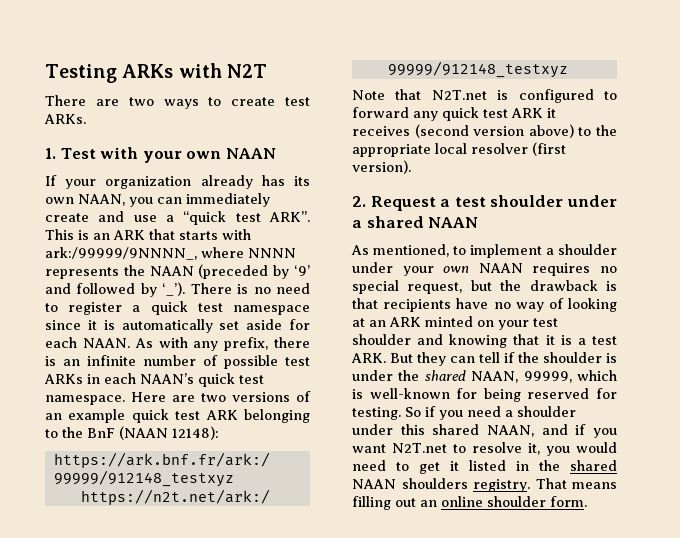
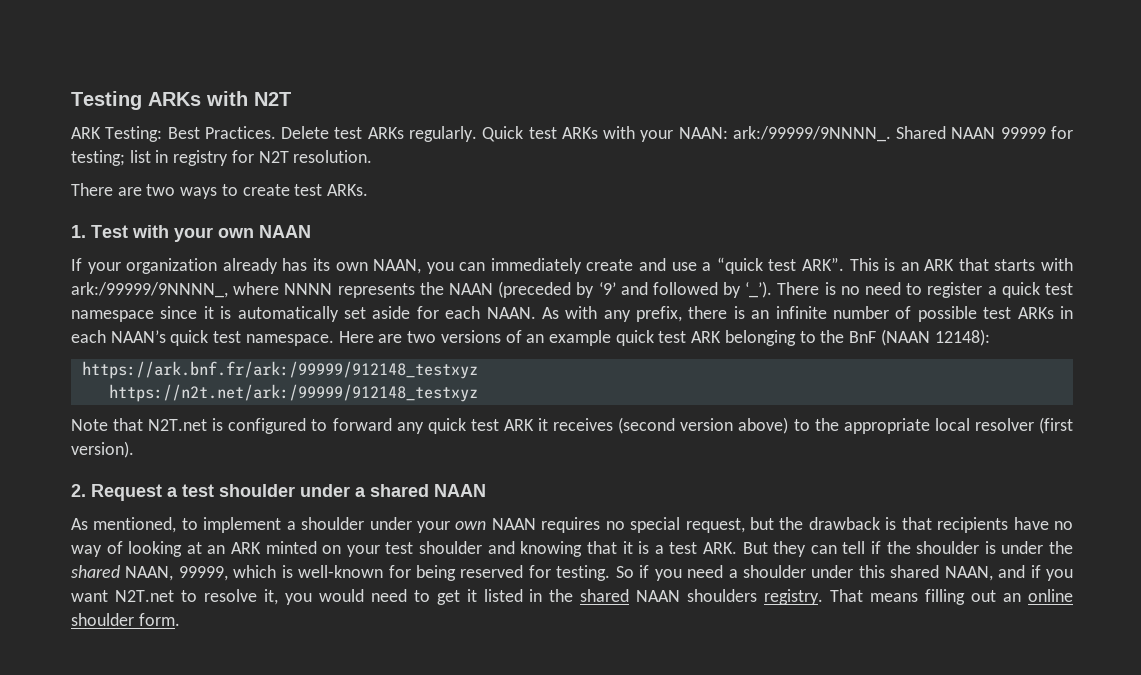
(267, 71) none -> [71,126,1074,142] [71,150,373,166] // ARK Testing: Best Practices. Delete test ARKs regularly. Quick test ARKs with your NAAN: ark:/99999/9NNNN_. Shared NAAN 99999 for testing; list in registry for N2T resolution.

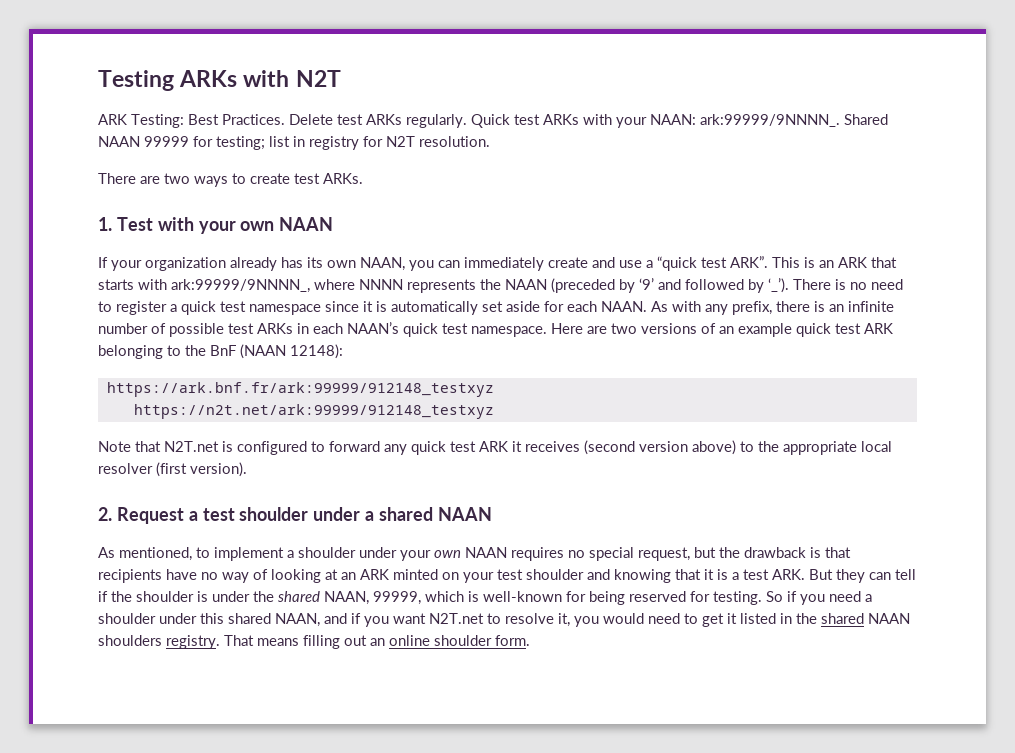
[732,126,891,142] ark:/99999/9NNNN_. -> [700,114,840,127] ark:99999/9NNNN_.
[71,282,228,298] ark:/99999/9NNNN_, -> [171,279,310,293] ark:99999/9NNNN_,
[81,361,478,379] [108,384,478,402] https://ark.bnf.fr/ark:/99999/912148_testxyz // https://n2t.net/ark:/99999/912148_testxyz -> [106,382,494,397] [133,404,494,419] https://ark.bnf.fr/ark:99999/912148_testxyz // https://n2t.net/ark:99999/912148_testxyz

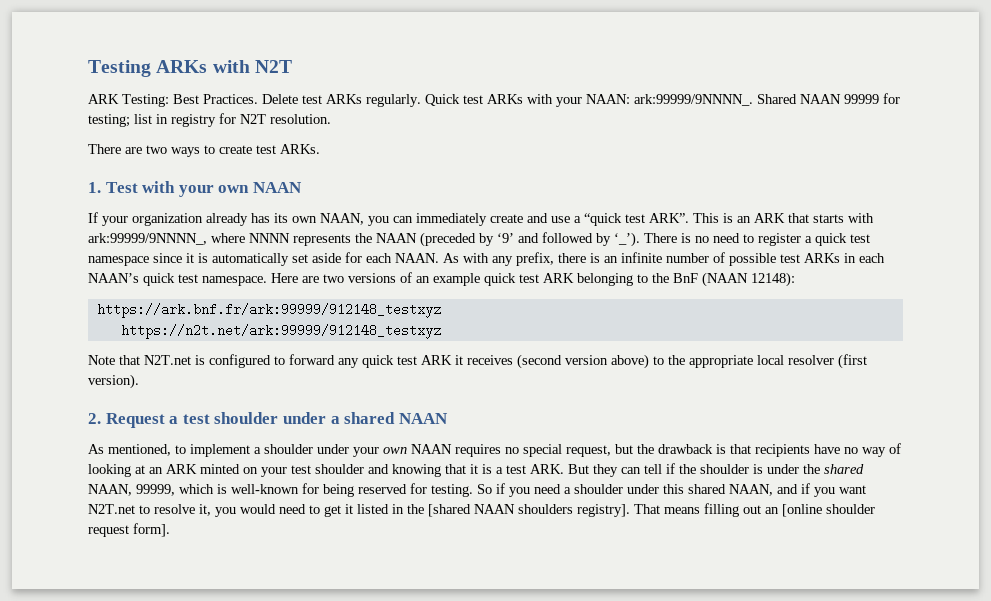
[821,613,864,624] shared -> [428,504,471,517] [shared
[166,635,220,649] registry. -> [577,504,630,517] registry].
[389,635,530,646] online shoulder form. -> [782,504,875,517] [88,523,170,537] [online shoulder request form].

